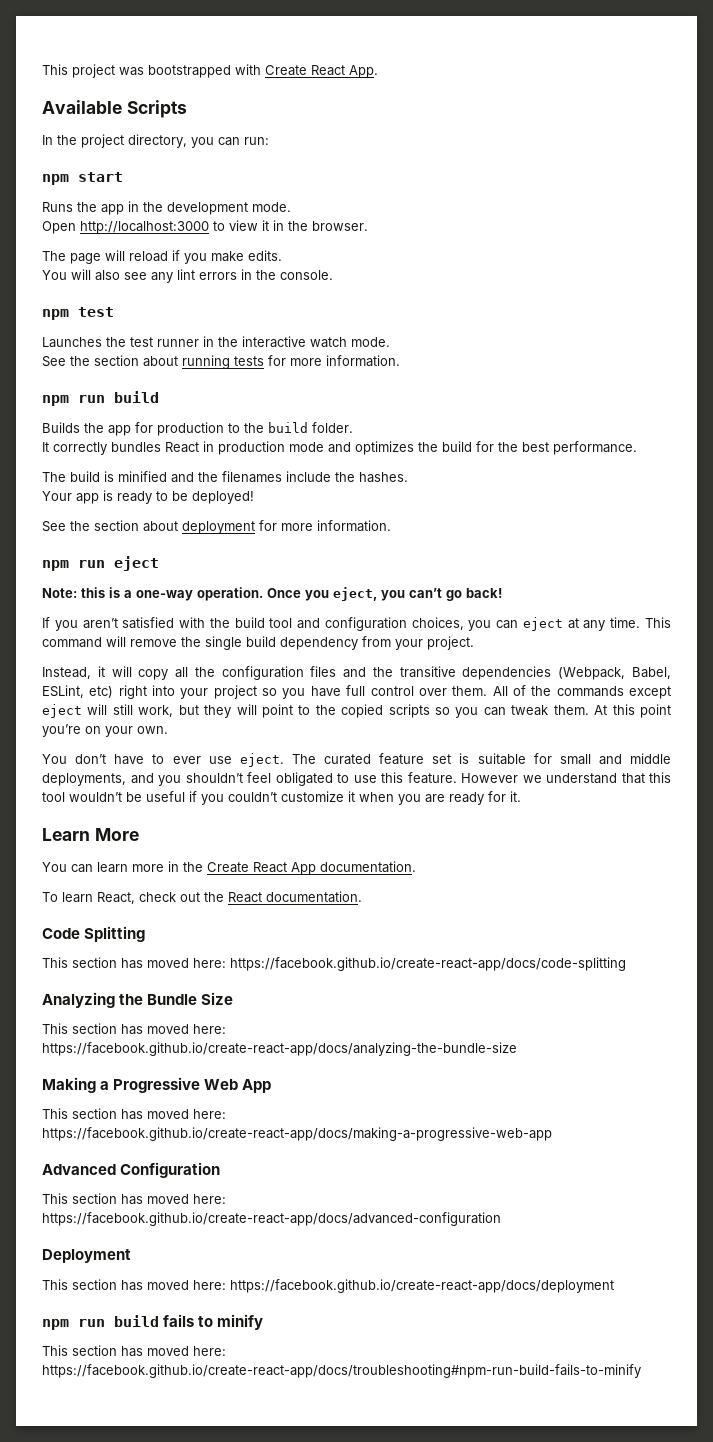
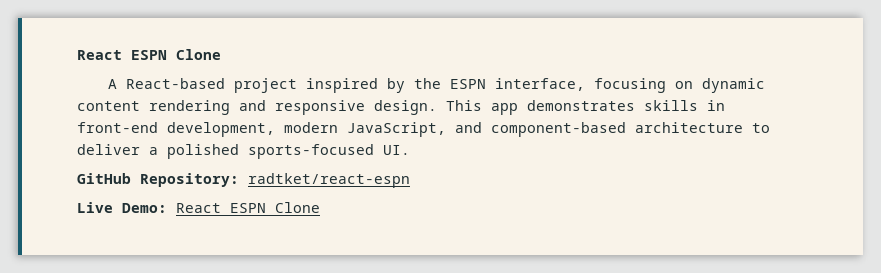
[42,64,378,78] [42,100,187,118] [42,134,269,148] [42,172,123,185] [42,201,291,215] [42,220,368,234] [42,250,282,264] [42,269,333,283] [42,307,114,320] [42,336,390,348] [42,355,400,369] [42,391,159,406] [42,422,353,436] [42,441,637,455] [42,471,408,483] [42,490,254,504] [42,520,391,534] [42,556,159,571] [42,587,502,601] [42,617,671,631] [42,636,474,650] [42,666,671,680] [42,685,672,699] [42,704,672,718] [42,724,168,737] [42,753,671,767] [42,772,671,786] [42,791,521,805] [42,828,139,841] [42,861,416,875] [42,891,362,904] [42,926,146,942] [42,957,626,971] [42,992,234,1008] [42,1023,226,1035] [42,1042,517,1056] [42,1077,272,1093] [42,1108,226,1120] [42,1127,552,1141] [42,1162,221,1178] [42,1193,226,1205] [42,1212,501,1226] [42,1249,131,1263] [42,1279,614,1293] [42,1314,264,1330] [42,1345,226,1357] [42,1364,641,1378] This project was bootstrapped with Create React App. // Available Scripts // In the project directory, you can run: // npm start // Runs the app in the development mode. // Open http://localhost:3000 to view it in the browser. // The page will reload if you make edits. // You will also see any lint errors in the console. // npm test // Launches the test runner in the interactive watch mode. // See the section about running tests for more information. // npm run build // Builds the app for production to the build folder. // It correctly bundles React in production mode and optimizes the build for the best performance. // The build is minified and the filenames include the hashes. // Your app is ready to be deployed! // See the section about deployment for more information. // npm run eject // Note: this is a one-way operation. Once you eject, you can’t go back! // If you aren’t satisfied with the build tool and configuration choices, you can eject at any time. This command will remove the single build dependency from your project. // Instead, it will copy all the configuration files and the transitive dependencies (Webpack, Babel, ESLint, etc) right into your project so you have full control over them. All of the commands except eject will still work, but they will point to the copied scripts so you can tweak them. At this point you’re on your own. // You don’t have to ever use eject. The curated feature set is suitable for small and middle deployments, and you shouldn’t feel obligated to use this feature. However we understand that this tool wouldn’t be useful if you couldn’t customize it when you are ready for it. // Learn More // You can learn more in the Create React App documentation. // To learn React, check out the React documentation. // Code Splitting // This section has moved here: https://facebook.github.io/create-react-app/docs/code-splitting // Analyzing the Bundle Size // This section has moved here: https://facebook.github.io/create-react-app/docs/analyzing-the-bundle-size // Making a Progressive Web App // This section has moved here: https://facebook.github.io/create-react-app/docs/making-a-progressive-web-app // Advanced Configuration // This section has moved here: https://facebook.github.io/create-react-app/docs/advanced-configuration // Deployment // This section has moved here: https://facebook.github.io/create-react-app/docs/deployment // npm run build fails to minify // This section has moved here: https://facebook.github.io/create-react-app/docs/troubleshooting#npm-run-build-fails-to-minify -> [77,49,221,60] [108,78,766,93] [77,100,725,115] [77,122,770,137] [77,144,410,159] [77,173,410,188] [77,202,320,213] React ESPN Clone // A React-based project inspired by the ESPN interface, focusing on dynamic content rendering and responsive design. This app demonstrates skills in front-end development, modern JavaScript, and component-based architecture to deliver a polished sports-focused UI. // GitHub Repository: radtket/react-espn // Live Demo: React ESPN Clone

